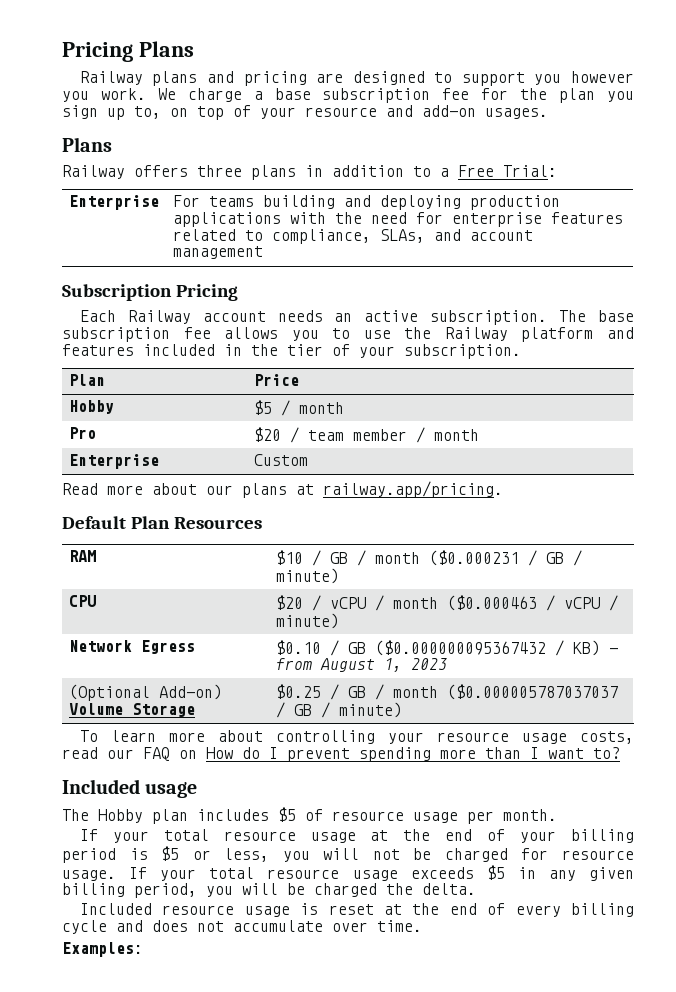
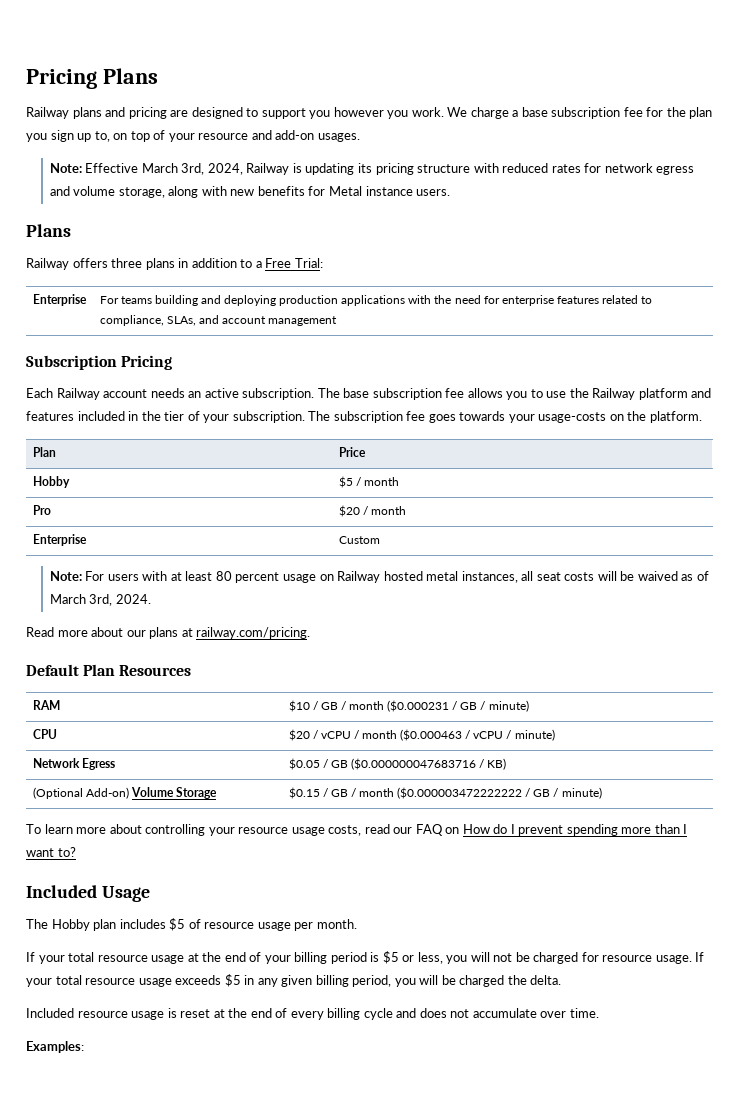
(548, 113) none -> [49,163,695,175] [49,186,451,198] // Note: Effective March 3rd, 2024, Railway is updating its pricing structure with reduced rates for network egress and volume storage, along with new benefits for Metal instance users.
(521, 351) none -> [308,411,702,423] The subscription fee goes towards your usage-costs on the platform.
[307,427,425,443] team member / -> (369, 510) none
(308, 460) none -> [49,571,709,583] [49,594,151,606] // Note: For users with at least 80 percent usage on Railway hosted metal instances, all seat costs will be waived as of March 3rd, 2024.
[323,481,503,498] railway.app/pricing. -> [196,627,311,639] railway.com/pricing.
[275,640,546,656] $0.10 / GB ($0.000000095367432 -> [288,758,476,770] $0.05 / GB ($0.000000047683716
[608,648,618,654] [275,658,447,672] ― from August 1, 2023 -> (507, 764) none
[275,684,618,700] $0.25 / GB / month ($0.000005787037037 -> [288,787,523,799] $0.15 / GB / month ($0.000003472222222
[145,782,198,798] usage -> [101,886,150,902] Usage

